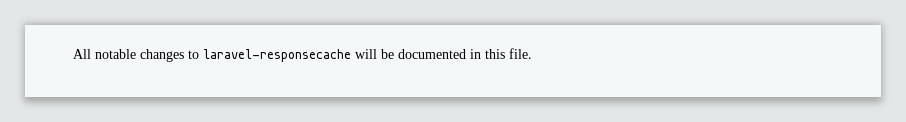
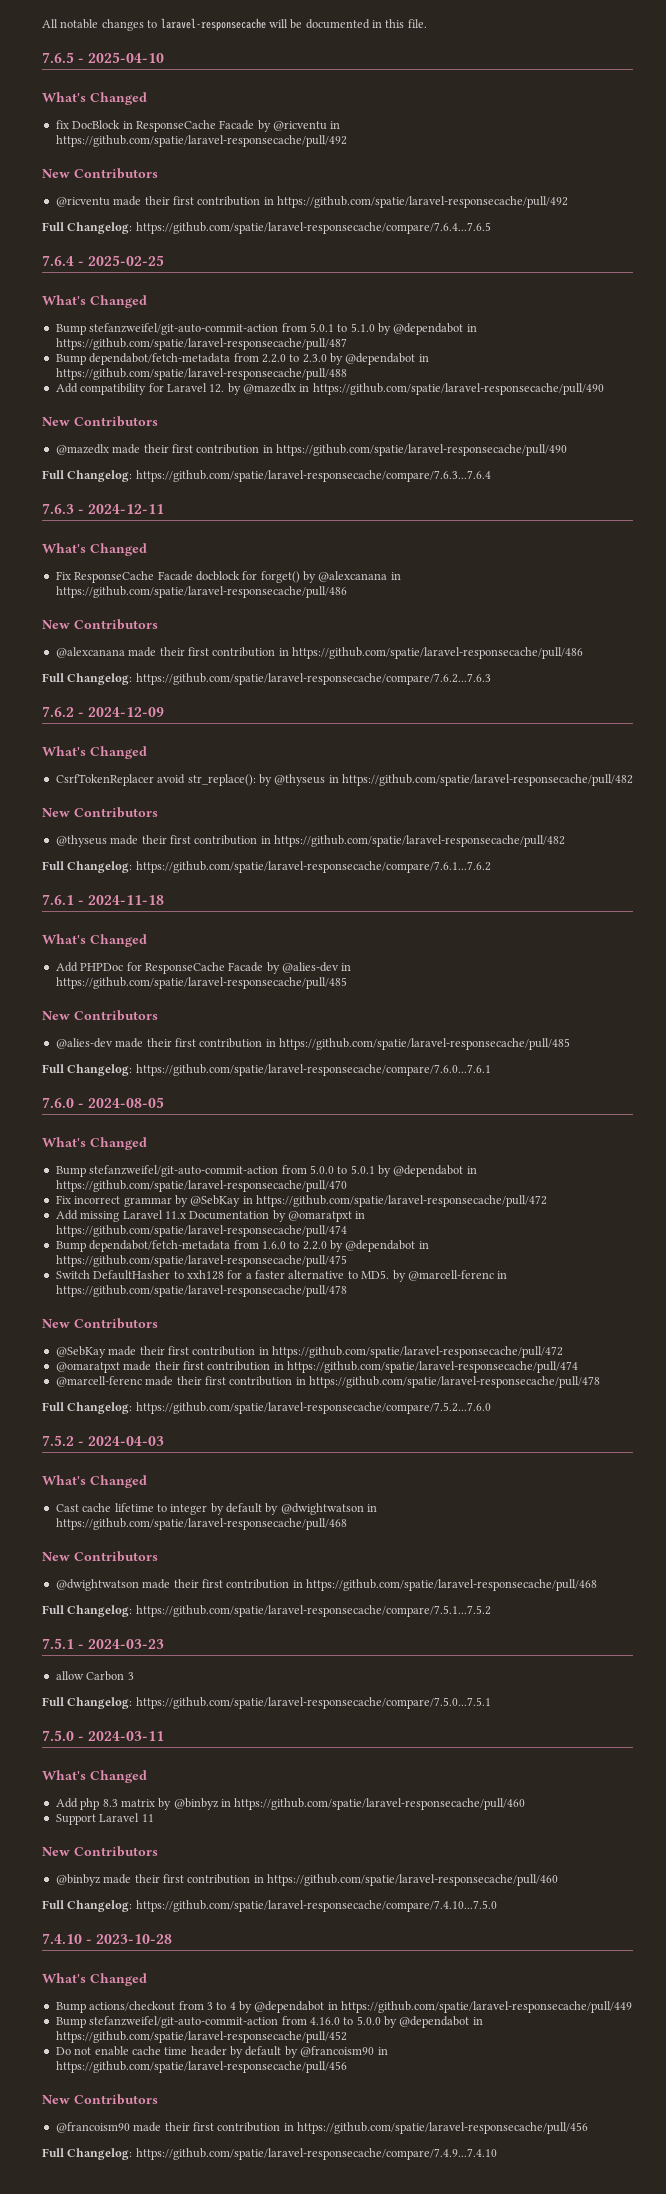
(532, 53) none -> [42,52,165,63] [42,92,147,105] [55,120,341,132] [55,135,347,147] [42,168,158,179] [55,196,568,208] [42,222,491,234] [42,255,165,266] [42,295,147,308] [55,323,477,335] [55,338,347,350] [55,353,429,365] [55,368,347,380] [55,383,604,395] [42,416,158,427] [55,444,567,456] [42,470,491,482] [42,503,165,514] [42,543,147,556] [55,571,401,583] [55,586,347,598] [42,619,158,630] [55,647,583,659] [42,673,491,685] [42,706,165,717] [42,746,147,759] [55,774,633,786] [42,807,158,818] [55,835,565,847] [42,861,491,873] [42,894,165,905] [42,934,147,947] [55,962,352,974] [55,977,347,989] [42,1010,158,1021] [55,1038,570,1050] [42,1064,491,1076] [42,1097,165,1108] [42,1137,147,1150] [55,1165,477,1177] [55,1180,347,1192] [55,1195,547,1207] [55,1210,366,1222] [55,1225,347,1237] [55,1240,429,1252] [55,1255,347,1267] [55,1270,508,1282] [55,1285,347,1297] [42,1318,158,1329] [55,1346,563,1358] [55,1361,578,1373] [55,1376,600,1388] [42,1402,491,1414] [42,1435,165,1446] [42,1475,147,1488] [55,1503,378,1515] [55,1518,347,1530] [42,1551,158,1562] [55,1579,597,1591] [42,1605,491,1617] [42,1638,165,1649] [55,1671,134,1681] [42,1697,491,1709] [42,1730,165,1741] [42,1770,147,1783] [55,1798,526,1810] [55,1813,154,1825] [42,1846,158,1857] [55,1874,558,1886] [42,1900,497,1912] [42,1933,173,1944] [42,1973,147,1986] [55,2001,633,2013] [55,2016,483,2028] [55,2031,347,2043] [55,2046,388,2058] [55,2061,347,2073] [42,2094,158,2105] [55,2122,588,2134] [42,2148,497,2160] // 7.6.5 - 2025-04-10 // What's Changed // fix DocBlock in ResponseCache Facade by @ricventu in https://github.com/spatie/laravel-responsecache/pull/492 // New Contributors // @ricventu made their first contribution in https://github.com/spatie/laravel-responsecache/pull/492 // Full Changelog: https://github.com/spatie/laravel-responsecache/compare/7.6.4...7.6.5 // 7.6.4 - 2025-02-25 // What's Changed // Bump stefanzweifel/git-auto-commit-action from 5.0.1 to 5.1.0 by @dependabot in https://github.com/spatie/laravel-responsecache/pull/487 // Bump dependabot/fetch-metadata from 2.2.0 to 2.3.0 by @dependabot in https://github.com/spatie/laravel-responsecache/pull/488 // Add compatibility for Laravel 12. by @mazedlx in https://github.com/spatie/laravel-responsecache/pull/490 // New Contributors // @mazedlx made their first contribution in https://github.com/spatie/laravel-responsecache/pull/490 // Full Changelog: https://github.com/spatie/laravel-responsecache/compare/7.6.3...7.6.4 // 7.6.3 - 2024-12-11 // What's Changed // Fix ResponseCache Facade docblock for forget() by @alexcanana in https://github.com/spatie/laravel-responsecache/pull/486 // New Contributors // @alexcanana made their first contribution in https://github.com/spatie/laravel-responsecache/pull/486 // Full Changelog: https://github.com/spatie/laravel-responsecache/compare/7.6.2...7.6.3 // 7.6.2 - 2024-12-09 // What's Changed // CsrfTokenReplacer avoid str_replace(): by @thyseus in https://github.com/spatie/laravel-responsecache/pull/482 // New Contributors // @thyseus made their first contribution in https://github.com/spatie/laravel-responsecache/pull/482 // Full Changelog: https://github.com/spatie/laravel-responsecache/compare/7.6.1...7.6.2 // 7.6.1 - 2024-11-18 // What's Changed // Add PHPDoc for ResponseCache Facade by @alies-dev in https://github.com/spatie/laravel-responsecache/pull/485 // New Contributors // @alies-dev made their first contribution in https://github.com/spatie/laravel-responsecache/pull/485 // Full Changelog: https://github.com/spatie/laravel-responsecache/compare/7.6.0...7.6.1 // 7.6.0 - 2024-08-05 // What's Changed // Bump stefanzweifel/git-auto-commit-action from 5.0.0 to 5.0.1 by @dependabot in https://github.com/spatie/laravel-responsecache/pull/470 // Fix incorrect grammar by @SebKay in https://github.com/spatie/laravel-responsecache/pull/472 // Add missing Laravel 11.x Documentation by @omaratpxt in https://github.com/spatie/laravel-responsecache/pull/474 // Bump dependabot/fetch-metadata from 1.6.0 to 2.2.0 by @dependabot in https://github.com/spatie/laravel-responsecache/pull/475 // Switch DefaultHasher to xxh128 for a faster alternative to MD5. by @marcell-ferenc in https://github.com/spatie/laravel-responsecache/pull/478 // New Contributors // @SebKay made their first contribution in https://github.com/spatie/laravel-responsecache/pull/472 // @omaratpxt made their first contribution in https://github.com/spatie/laravel-responsecache/pull/474 // @marcell-ferenc made their first contribution in https://github.com/spatie/laravel-responsecache/pull/478 // Full Changelog: https://github.com/spatie/laravel-responsecache/compare/7.5.2...7.6.0 // 7.5.2 - 2024-04-03 // What's Changed // Cast cache lifetime to integer by default by @dwightwatson in https://github.com/spatie/laravel-responsecache/pull/468 // New Contributors // @dwightwatson made their first contribution in https://github.com/spatie/laravel-responsecache/pull/468 // Full Changelog: https://github.com/spatie/laravel-responsecache/compare/7.5.1...7.5.2 // 7.5.1 - 2024-03-23 // allow Carbon 3 // Full Changelog: https://github.com/spatie/laravel-responsecache/compare/7.5.0...7.5.1 // 7.5.0 - 2024-03-11 // What's Changed // Add php 8.3 matrix by @binbyz in https://github.com/spatie/laravel-responsecache/pull/460 // Support Laravel 11 // New Contributors // @binbyz made their first contribution in https://github.com/spatie/laravel-responsecache/pull/460 // Full Changelog: https://github.com/spatie/laravel-responsecache/compare/7.4.10...7.5.0 // 7.4.10 - 2023-10-28 // What's Changed // Bump actions/checkout from 3 to 4 by @dependabot in https://github.com/spatie/laravel-responsecache/pull/449 // Bump stefanzweifel/git-auto-commit-action from 4.16.0 to 5.0.0 by @dependabot in https://github.com/spatie/laravel-responsecache/pull/452 // Do not enable cache time header by default by @francoism90 in https://github.com/spatie/laravel-responsecache/pull/456 // New Contributors // @francoism90 made their first contribution in https://github.com/spatie/laravel-responsecache/pull/456 // Full Changelog: https://github.com/spatie/laravel-responsecache/compare/7.4.9...7.4.10

